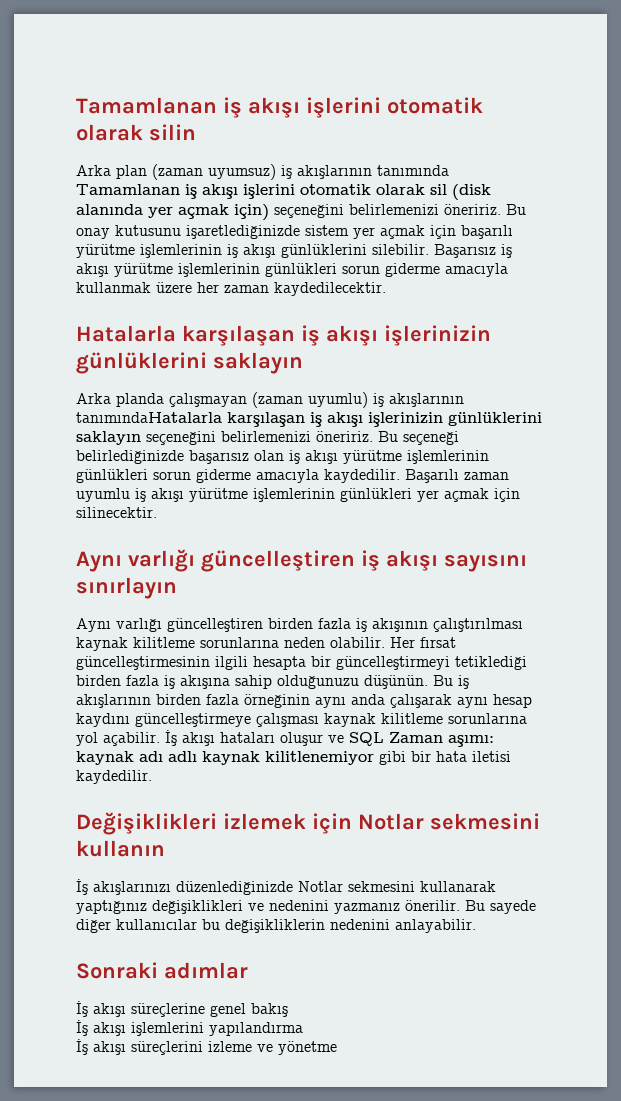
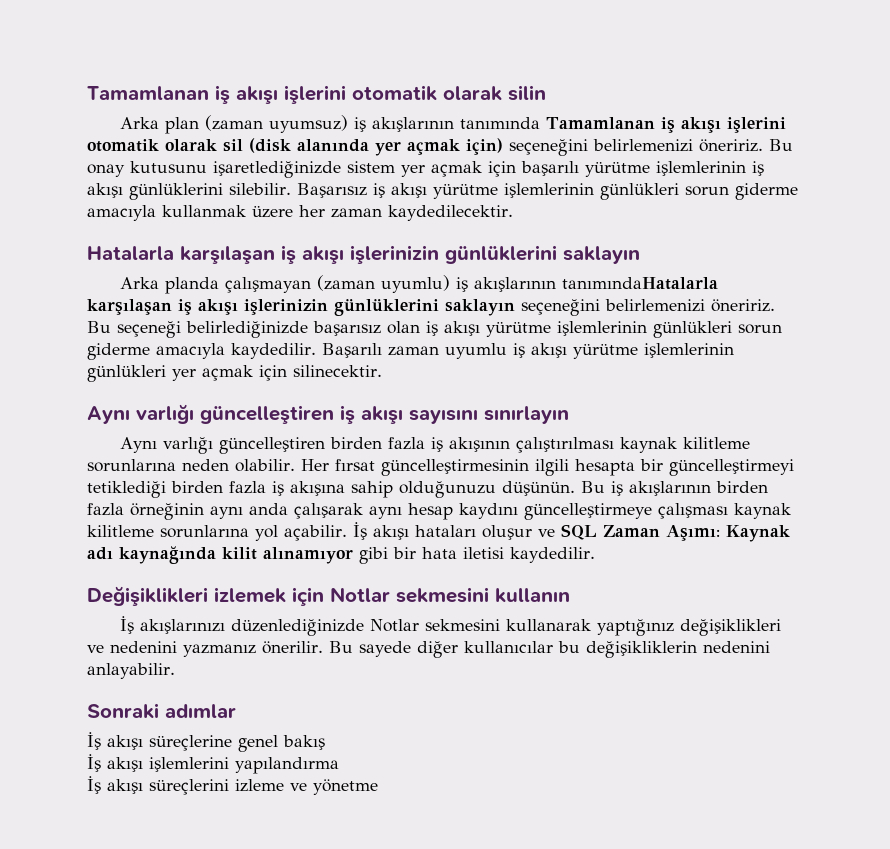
[448,735,494,747] [76,751,374,765] aşımı: kaynak adı adlı kaynak kilitlenemiyor -> [665,525,790,542] [87,546,353,564] Aşımı: Kaynak adı kaynağında kilit alınamıyor

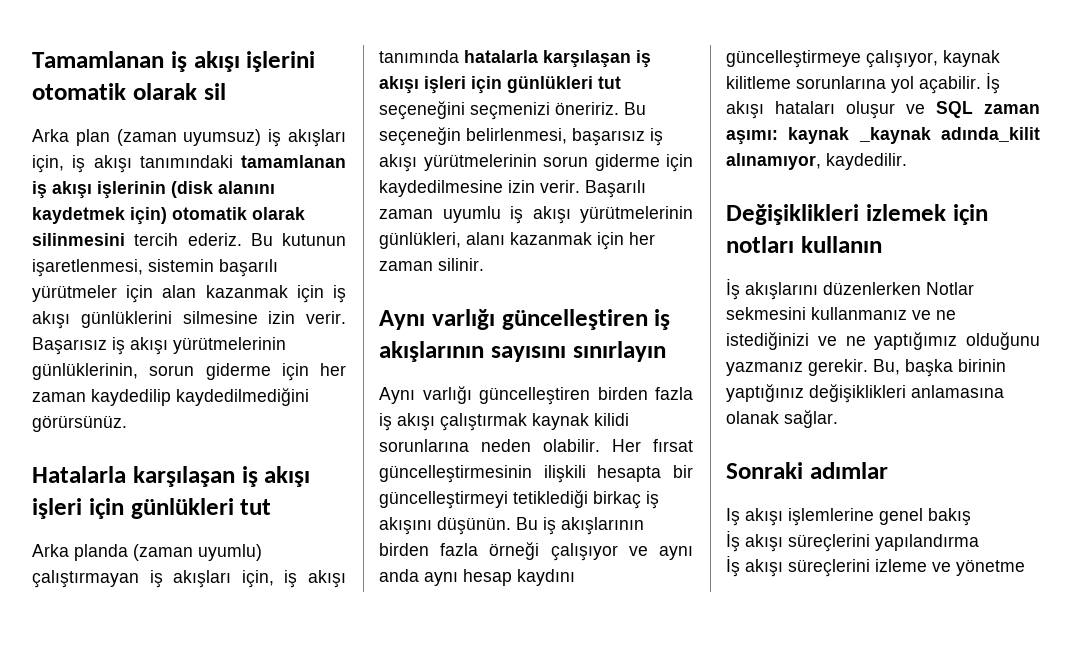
[87,85,546,104] [119,115,786,134] [87,138,793,156] [87,161,764,178] [87,183,798,200] [87,205,513,221] Tamamlanan iş akışı işlerini otomatik olarak silin // Arka plan (zaman uyumsuz) iş akışlarının tanımında Tamamlanan iş akışı işlerini otomatik olarak sil (disk alanında yer açmak için) seçeneğini belirlemenizi öneririz. Bu onay kutusunu işaretlediğinizde sistem yer açmak için başarılı yürütme işlemlerinin iş akışı günlüklerini silebilir. Başarısız iş akışı yürütme işlemlerinin günlükleri sorun giderme amacıyla kullanmak üzere her zaman kaydedilecektir. -> [32,51,316,72] [32,83,226,100] [32,129,346,147] [32,155,346,173] [32,181,275,199] [32,207,305,225] [32,233,346,246] [32,259,278,277] [32,285,346,303] [32,311,346,329] [32,337,286,355] [32,363,346,381] [32,388,309,406] [32,415,127,432] Tamamlanan iş akışı işlerini otomatik olarak sil // Arka plan (zaman uyumsuz) iş akışları için, iş akışı tanımındaki tamamlanan iş akışı işlerinin (disk alanını kaydetmek için) otomatik olarak silinmesini tercih ederiz. Bu kutunun işaretlenmesi, sistemin başarılı yürütmeler için alan kazanmak için iş akışı günlüklerini silmesine izin verir. Başarısız iş akışı yürütmelerinin günlüklerinin, sorun giderme için her zaman kaydedilip kaydedilmediğini görürsünüz.
[350,245,640,264] işlerinizin günlüklerini saklayın -> [32,498,272,519] işleri için günlükleri tut
[224,277,311,293] çalışmayan -> (128, 552) none
[455,277,718,292] [87,299,775,316] [87,321,782,338] [87,343,316,360] iş akışlarının tanımındaHatalarla karşılaşan iş akışı işlerinizin günlüklerini saklayın seçeneğini belirlemenizi öneririz. Bu seçeneği belirlediğinizde başarısız olan iş akışı yürütme işlemlerinin günlükleri sorun giderme amacıyla kaydedilir. -> [32,570,346,588] [379,50,651,68] [379,76,621,94] [379,101,646,120] [379,127,663,146] [379,154,693,172] [379,180,580,197] çalıştırmayan iş akışları için, iş akışı tanımında hatalarla karşılaşan iş akışı işleri için günlükleri tut seçeneğini seçmenizi öneririz. Bu seçeneğin belirlenmesi, başarısız iş akışı yürütmelerinin sorun giderme için kaydedilmesine izin verir.
[572,343,734,359] [87,365,382,382] yürütme işlemlerinin günlükleri yer açmak için silinecektir. -> [580,206,693,223] [379,232,655,250] [379,258,484,271] yürütmelerinin günlükleri, alanı kazanmak için her zaman silinir.
[361,406,403,424] akışı -> [379,341,484,362] akışlarının
[448,437,750,453] akışının çalıştırılması kaynak kilitleme -> [397,413,629,431] akışı çalıştırmak kaynak kilidi
[534,459,569,476] ilgili -> [543,465,586,483] ilişkili
[171,481,496,498] birden fazla iş akışına sahip olduğunuzu -> [593,491,659,509] [379,517,432,535] birkaç iş akışını
[130,503,204,520] örneğinin -> [489,542,648,561] örneği çalışıyor ve
[294,503,363,519] çalışarak -> (419, 575) none
[658,503,728,519] çalışması -> [866,50,938,68] çalışıyor,
[602,525,790,542] [87,546,504,564] Zaman Aşımı: Kaynak adı kaynağında kilit alınamıyor gibi bir hata iletisi -> [984,104,1040,114] [726,127,1040,145] [726,153,821,170] zaman aşımı: kaynak _kaynak adında_kilit alınamıyor,
[330,587,489,603] Notlar sekmesini -> [726,236,794,253] notları
[139,619,781,636] [87,641,770,658] [87,663,175,679] akışlarınızı düzenlediğinizde Notlar sekmesini kullanarak yaptığınız değişiklikleri ve nedenini yazmanız önerilir. Bu sayede diğer kullanıcılar bu değişikliklerin nedenini anlayabilir. -> [745,282,974,300] [726,307,956,320] [726,332,1040,350] [726,359,1006,377] [726,384,1004,403] [726,410,838,428] akışlarını düzenlerken Notlar sekmesini kullanmanız ve ne istediğinizi ve ne yaptığımız olduğunu yazmanız gerekir. Bu, başka birinin yaptığınız değişiklikleri anlamasına olanak sağlar.
[87,732,232,751] İş akışı süreçlerine -> [726,508,874,526] Iş akışı işlemlerine
[149,757,229,772] işlemlerini -> [788,534,870,552] süreçlerini

